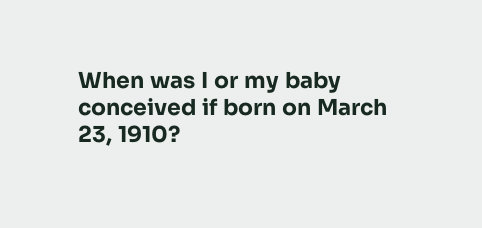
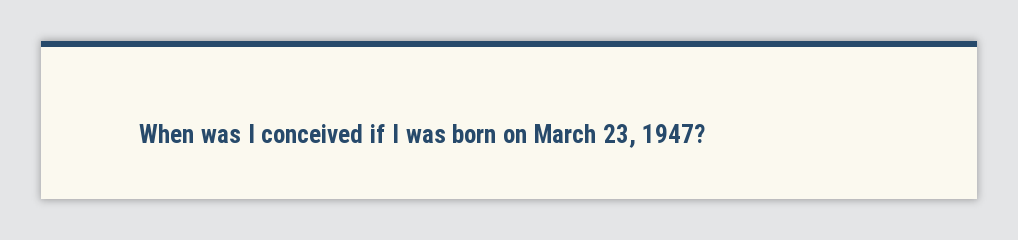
[213,71,341,93] [78,98,218,116] or my baby conceived if -> [261,124,446,143] conceived if I was
[117,125,180,143] 1910? -> [642,124,706,143] 1947?

